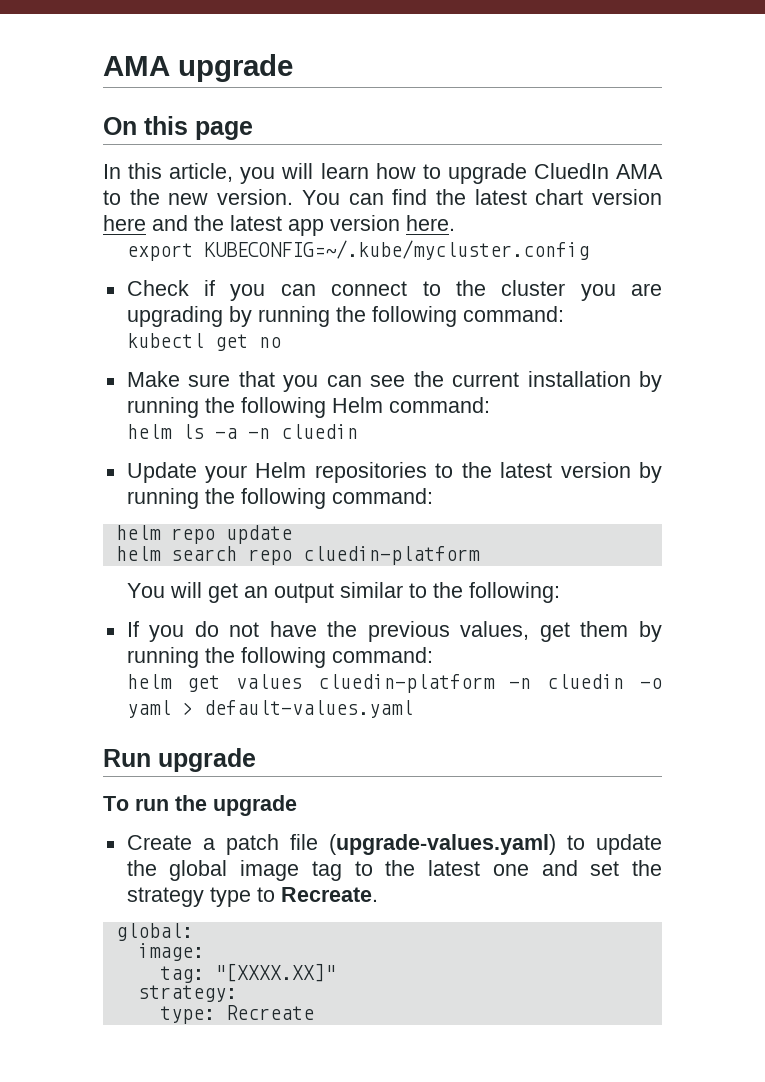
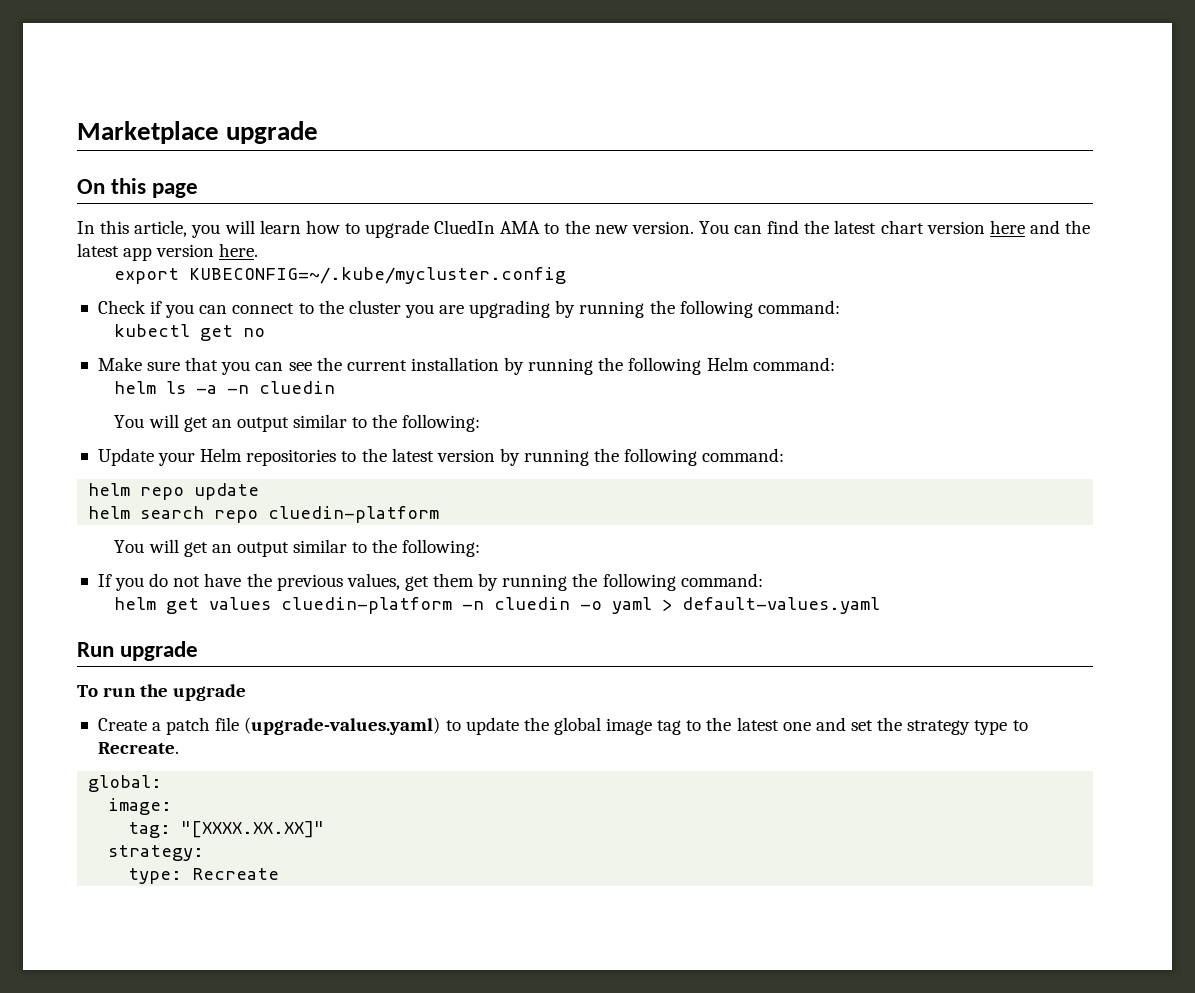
[103,56,170,76] AMA -> [77,121,219,144] Marketplace
(359, 431) none -> [114,414,481,432] // You will get an output similar to the following:
[214,963,336,982] "[XXXX.XX]" -> [181,821,325,838] "[XXXX.XX.XX]"

